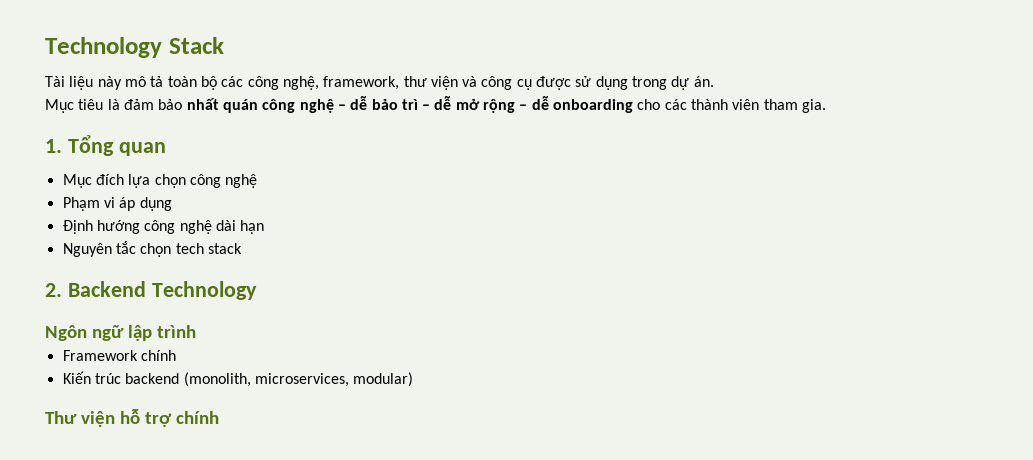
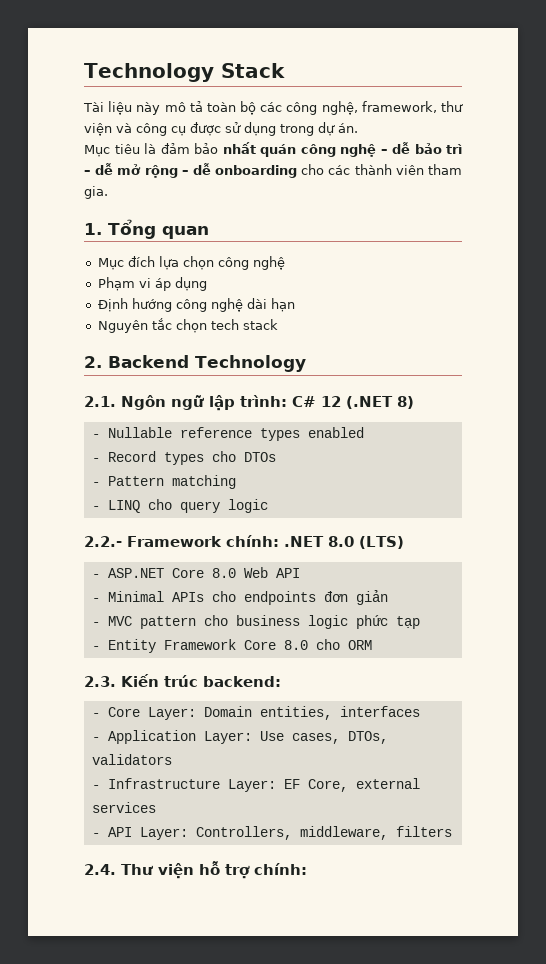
(257, 290) none -> [84,396,116,407] 2.1.
[156,325,196,338] [62,350,176,361] [62,371,414,387] trình // Framework chính // Kiến trúc backend (monolith, microservices, modular) // -> [240,395,414,409] [91,427,364,441] [91,451,276,465] [91,475,236,489] [91,499,268,513] [84,535,404,549] [91,567,300,578] [91,590,388,605] [91,615,420,629] [91,639,372,653] [84,674,281,687] [91,706,420,720] [91,730,388,744] [91,754,172,765] [91,778,420,792] [91,802,156,813] [91,826,452,840] [84,864,116,875] trình: C# 12 (.NET 8) // - Nullable reference types enabled // - Record types cho DTOs // - Pattern matching // - LINQ cho query logic // 2.2.- Framework chính: .NET 8.0 (LTS) // - ASP.NET Core 8.0 Web API // - Minimal APIs cho endpoints đơn giản // - MVC pattern cho business logic phức tạp // - Entity Framework Core 8.0 cho ORM // 2.3. Kiến trúc backend: // - Core Layer: Domain entities, interfaces // - Application Layer: Use cases, DTOs, validators // - Infrastructure Layer: EF Core, external services // - API Layer: Controllers, middleware, filters // 2.4.
[175,411,219,424] chính -> [254,863,307,875] chính:

